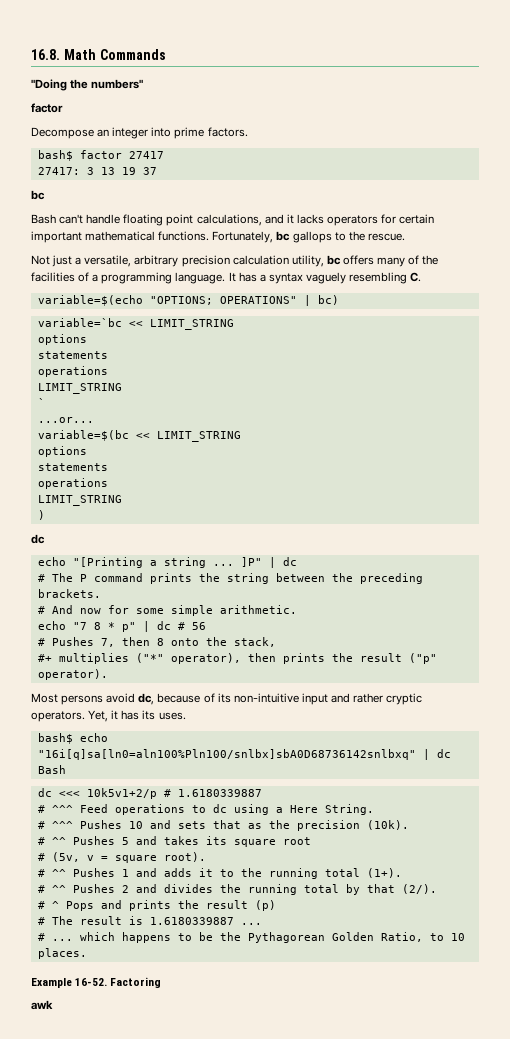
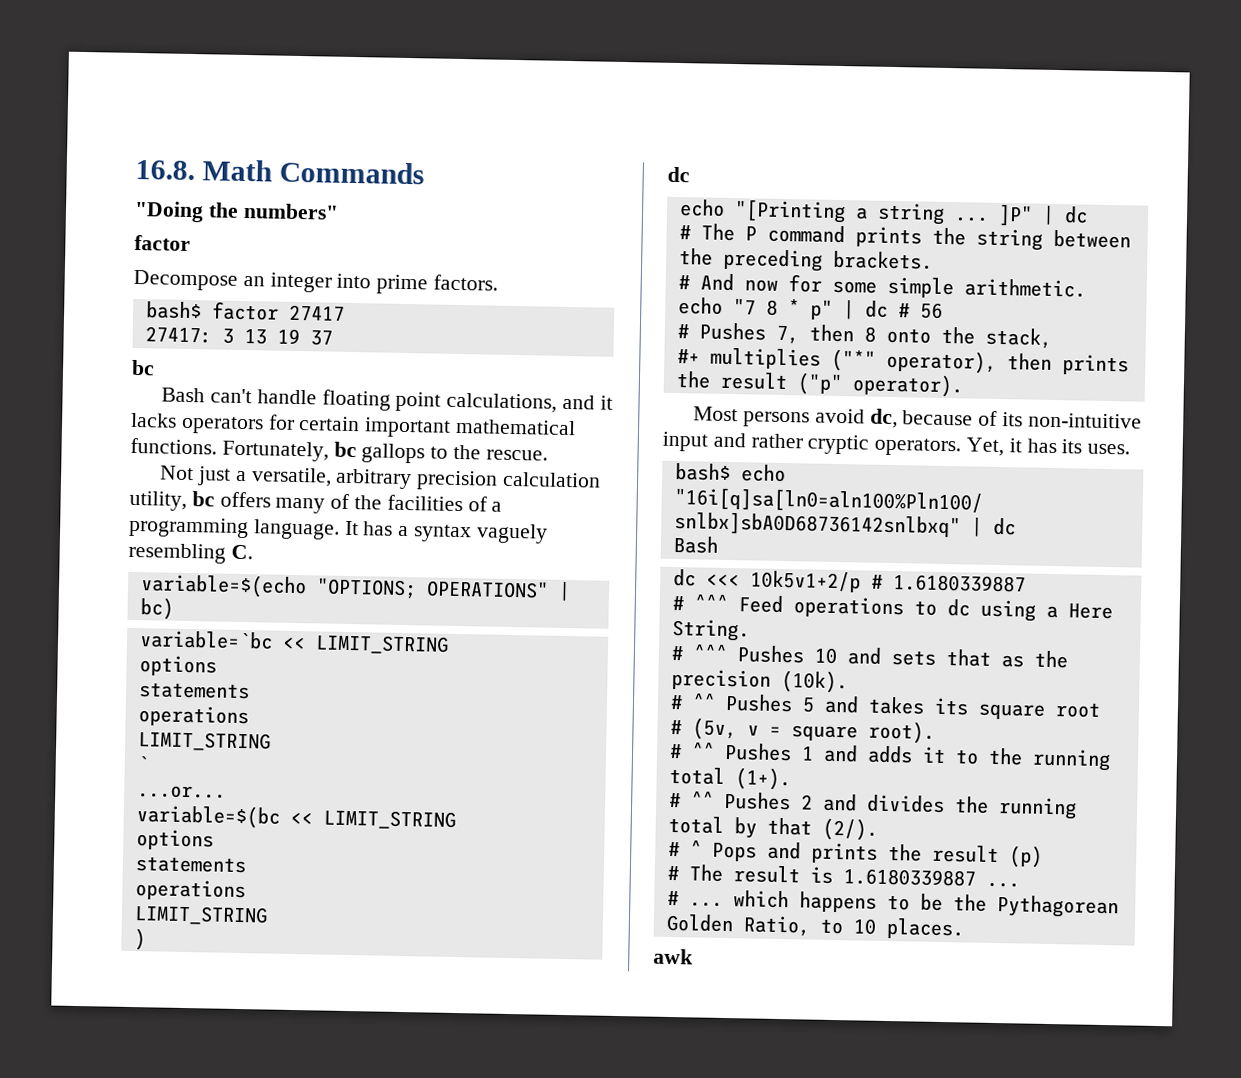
[31,977,162,988] // Example 16-52. Factoring -> (965, 928) none

